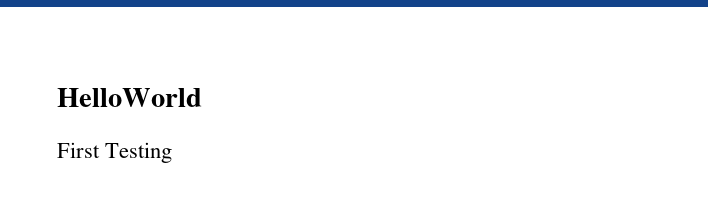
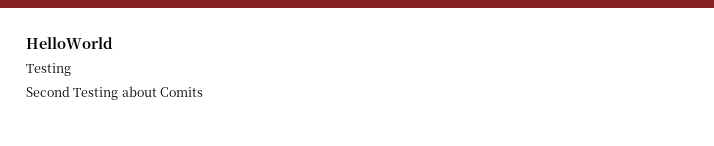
[57,142,173,163] First Testing -> [26,63,71,76] [26,86,204,100] Testing // Second Testing about Comits

